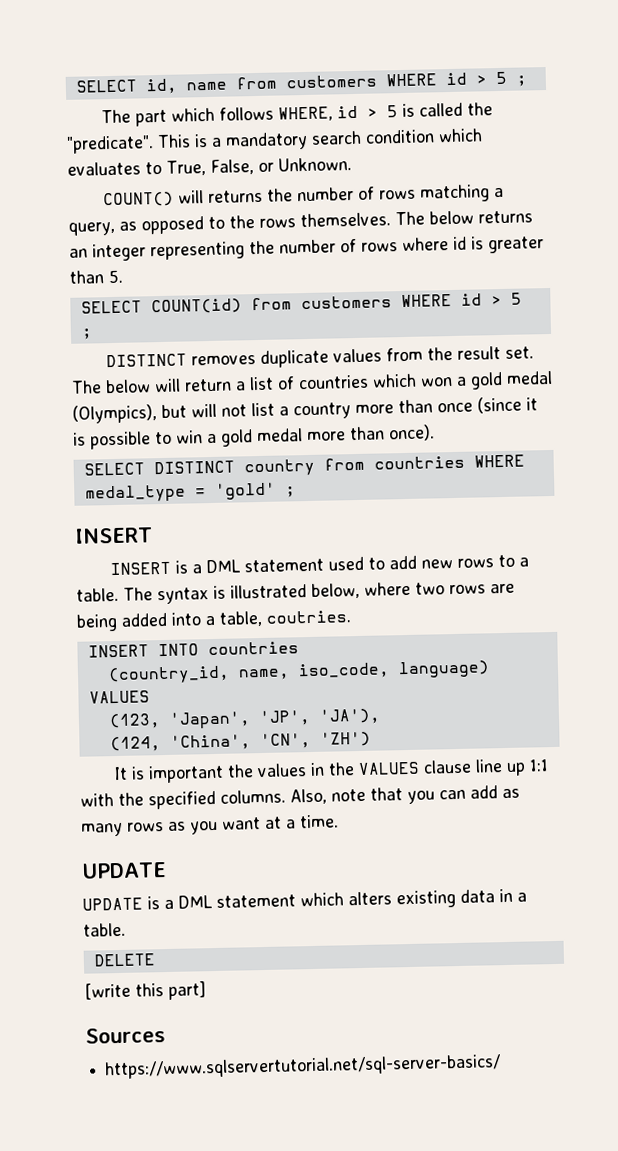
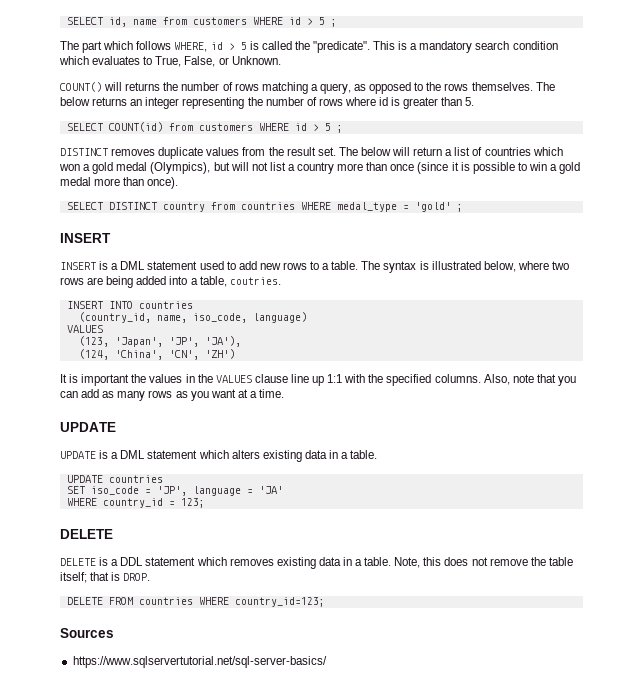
[93,953,155,967] [84,981,206,1000] DELETE // [write this part] -> [66,475,163,483] [66,486,283,496] [66,498,205,508] [60,529,113,539] [60,557,573,569] [60,572,151,583] [66,597,325,607] UPDATE countries // SET iso_code = 'JP', language = 'JA' // WHERE country_id = 123; // DELETE // DELETE is a DDL statement which removes existing data in a table. Note, this does not remove the table itself; that is DROP. // DELETE FROM countries WHERE country_id=123;

